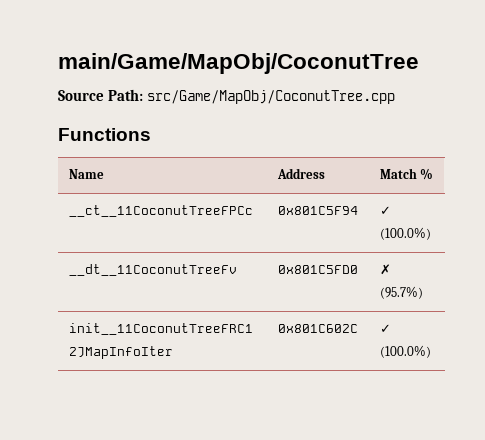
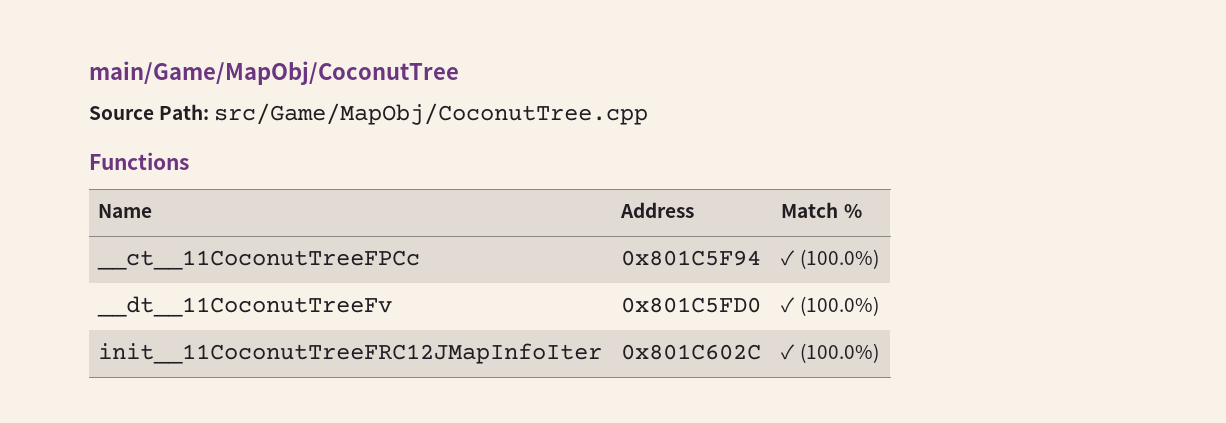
[379,264,391,275] [379,286,423,299] ✗ (95.7%) -> [781,296,879,316] ✓ (100.0%)

